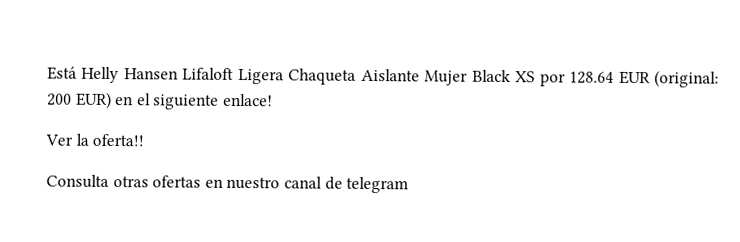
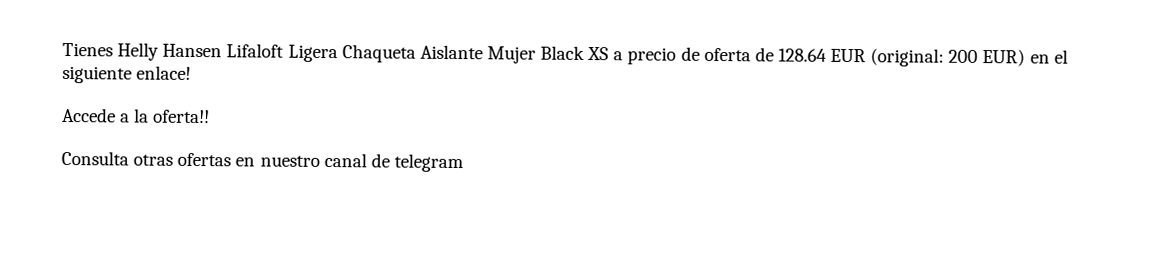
[47,66,77,80] Está -> [62,42,113,57] Tienes
[539,73,566,87] por -> [613,46,774,65] a precio de oferta de
[45,134,73,146] Ver -> [62,107,131,123] Accede a

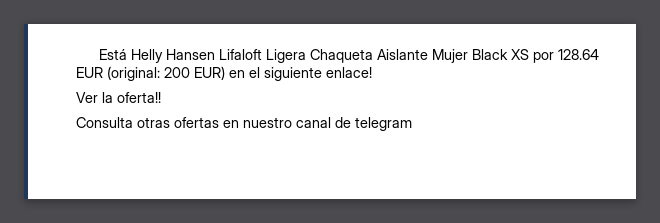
[62,42,113,57] Tienes -> [99,49,128,60] Está
[613,46,774,65] a precio de oferta de -> [533,52,555,63] por
[62,107,131,123] Accede a -> [76,92,98,103] Ver

